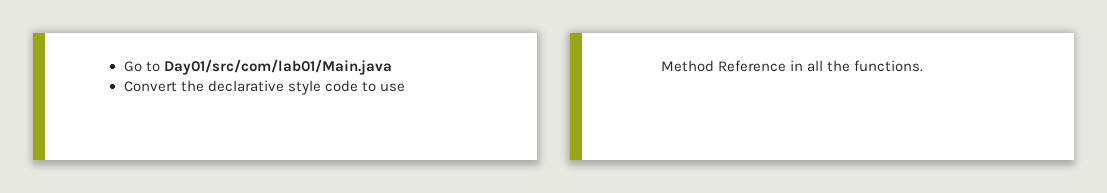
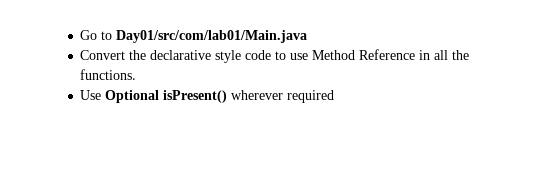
(923, 66) none -> [80,90,335,103] // Use Optional isPresent() wherever required

